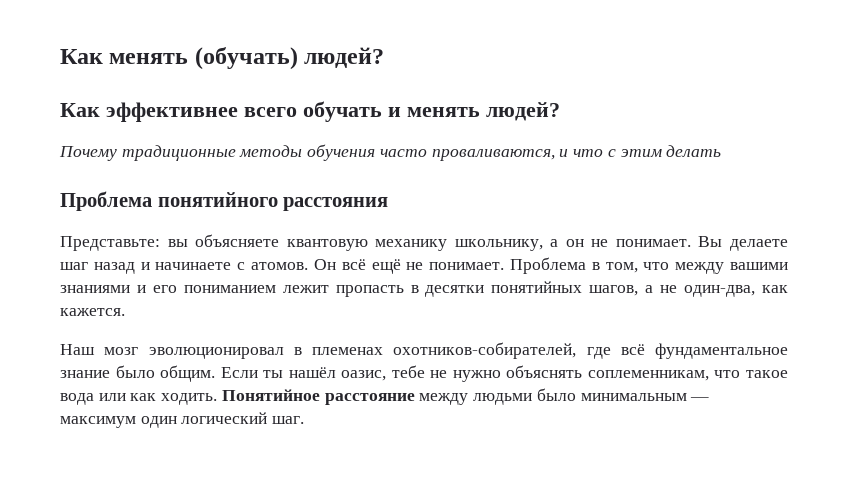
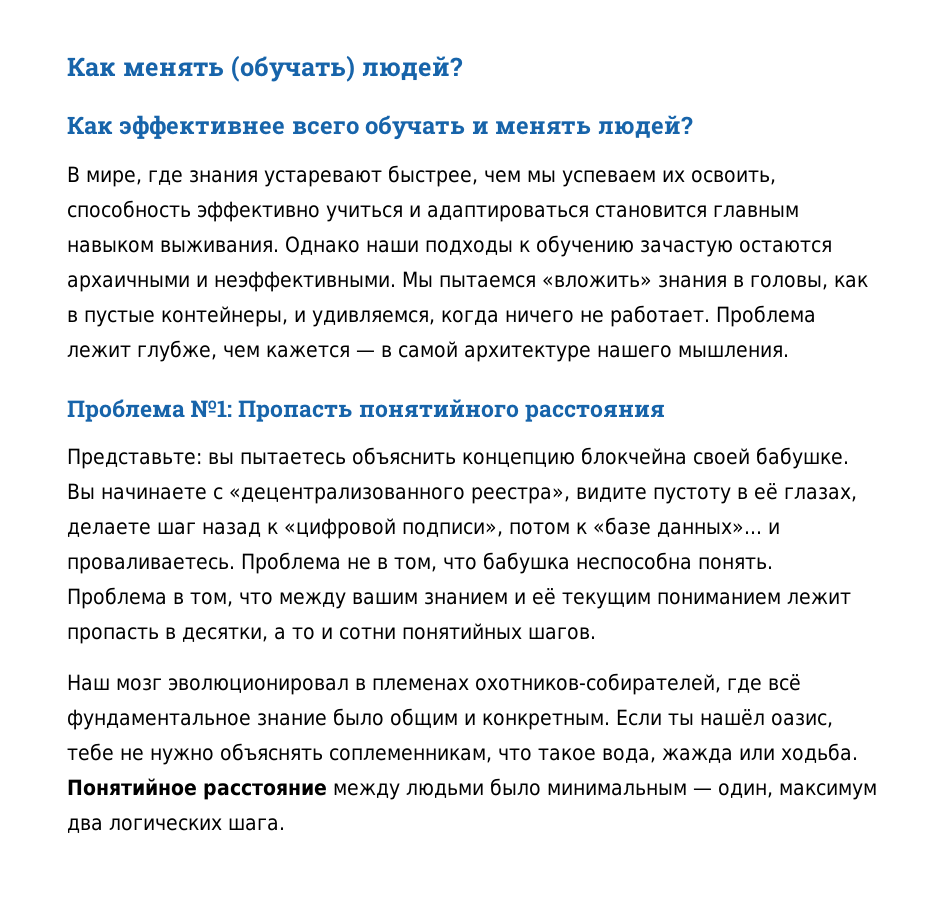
[59,144,722,161] [60,191,152,211] Почему традиционные методы обучения часто проваливаются, и что с этим делать // Проблема -> [67,165,776,187] [67,200,799,222] [67,235,832,257] [67,271,868,292] [67,305,816,327] [67,340,789,362] [67,399,353,422] В мире, где знания устаревают быстрее, чем мы успеваем их освоить, способность эффективно учиться и адаптироваться становится главным навыком выживания. Однако наши подходы к обучению зачастую остаются архаичными и неэффективными. Мы пытаемся «вложить» знания в головы, как в пустые контейнеры, и удивляемся, когда ничего не работает. Проблема лежит глубже, чем кажется — в самой архитектуре нашего мышления. // Проблема №1: Пропасть
[195,234,788,251] [60,259,505,274] объясняете квантовую механику школьнику, а он не понимает. Вы делаете шаг назад и начинаете с атомов. Он всё ещё не понимает. -> [240,447,849,469] [67,483,857,504] [67,517,780,539] [67,552,773,574] пытаетесь объяснить концепцию блокчейна своей бабушке. Вы начинаете с «децентрализованного реестра», видите пустоту в её глазах, делаете шаг назад к «цифровой подписи», потом к «базе данных»... и проваливаетесь. Проблема не в том, что бабушка неспособна понять.
[730,262,788,270] [60,281,788,297] [60,308,125,316] вашими знаниями и его пониманием лежит пропасть в десятки понятийных шагов, а не один-два, как кажется. -> [352,588,851,609] [67,623,596,644] вашим знанием и её текущим пониманием лежит пропасть в десятки, а то и сотни понятийных шагов.
[160,365,216,382] общим. -> [390,708,610,730] общим и конкретным.
[60,393,218,405] вода или как ходить. -> [602,743,858,763] вода, жажда или ходьба.
[60,412,305,428] максимум один логический шаг. -> [718,783,877,800] [67,818,285,833] один, максимум два логических шага.

